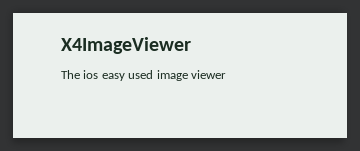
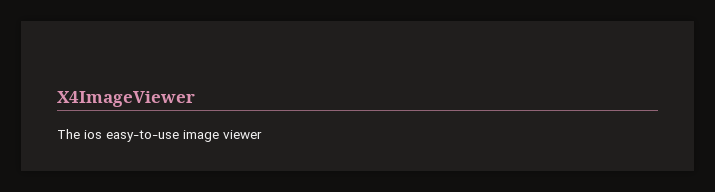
[101,70,154,81] easy used -> [106,130,179,142] easy-to-use

